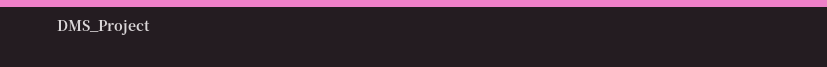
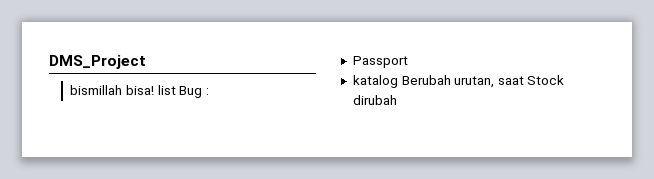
(150, 27) none -> [70,85,209,98] [352,56,408,68] [352,75,565,88] [352,95,397,105] // bismillah bisa! list Bug : // Passport // katalog Berubah urutan, saat Stock dirubah

